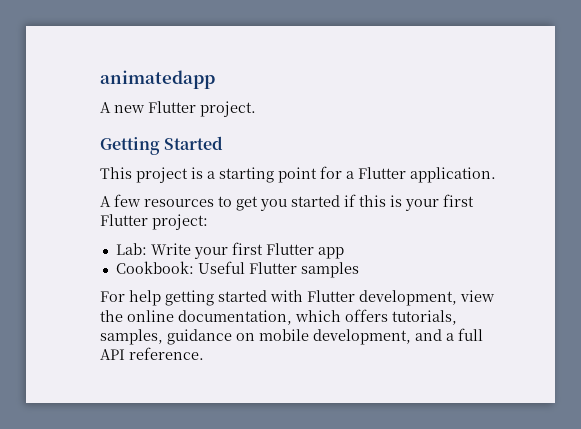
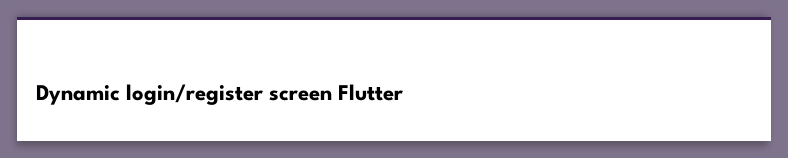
[100,70,215,89] [100,101,256,117] [100,136,224,155] [100,166,496,183] [100,194,474,211] [100,214,208,230] [115,242,344,259] [115,261,359,278] [100,290,495,306] [100,309,457,325] [100,328,483,345] [100,347,204,360] animatedapp // A new Flutter project. // Getting Started // This project is a starting point for a Flutter application. // A few resources to get you started if this is your first Flutter project: // Lab: Write your first Flutter app // Cookbook: Useful Flutter samples // For help getting started with Flutter development, view the online documentation, which offers tutorials, samples, guidance on mobile development, and a full API reference. -> [36,84,404,105] Dynamic login/register screen Flutter

